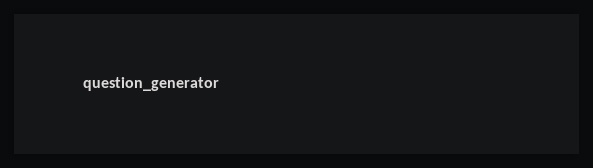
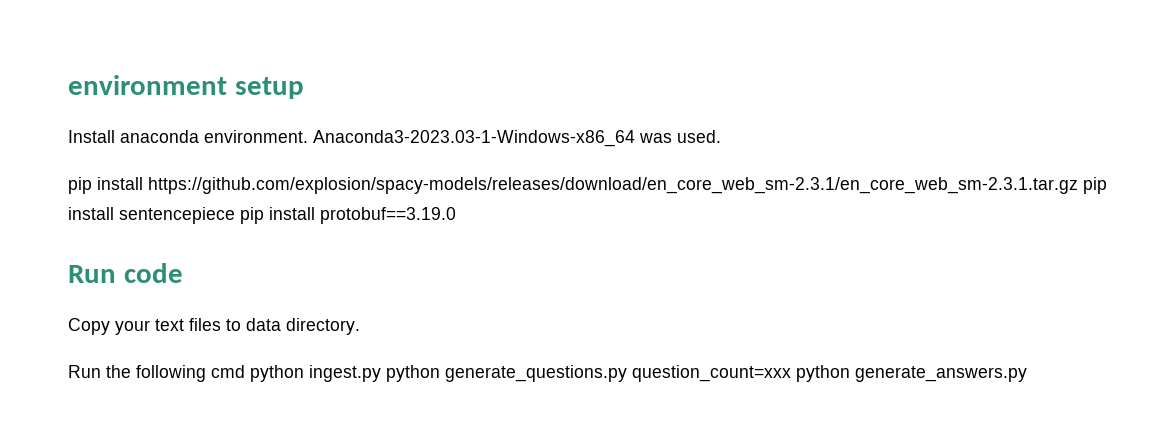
[83,77,219,91] question_generator -> [68,75,304,99] [68,130,721,147] [68,177,1107,194] [68,207,456,224] [68,263,183,283] [68,318,360,335] [68,365,1027,382] environment setup // Install anaconda environment. Anaconda3-2023.03-1-Windows-x86_64 was used. // pip install https://github.com/explosion/spacy-models/releases/download/en_core_web_sm-2.3.1/en_core_web_sm-2.3.1.tar.gz pip install sentencepiece pip install protobuf==3.19.0 // Run code // Copy your text files to data directory. // Run the following cmd python ingest.py python generate_questions.py question_count=xxx python generate_answers.py

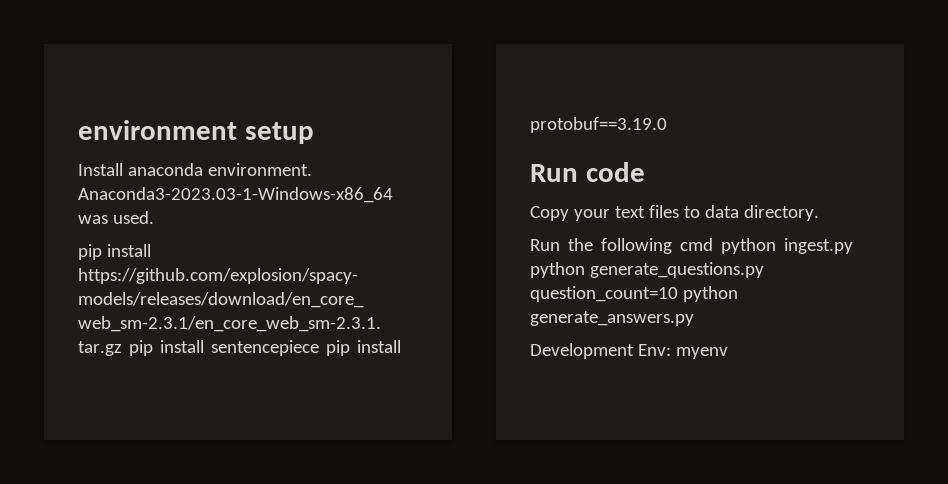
[632,365,791,382] question_count=xxx -> [530,286,678,302] question_count=10
(1027, 374) none -> [530,343,728,359] // Development Env: myenv

